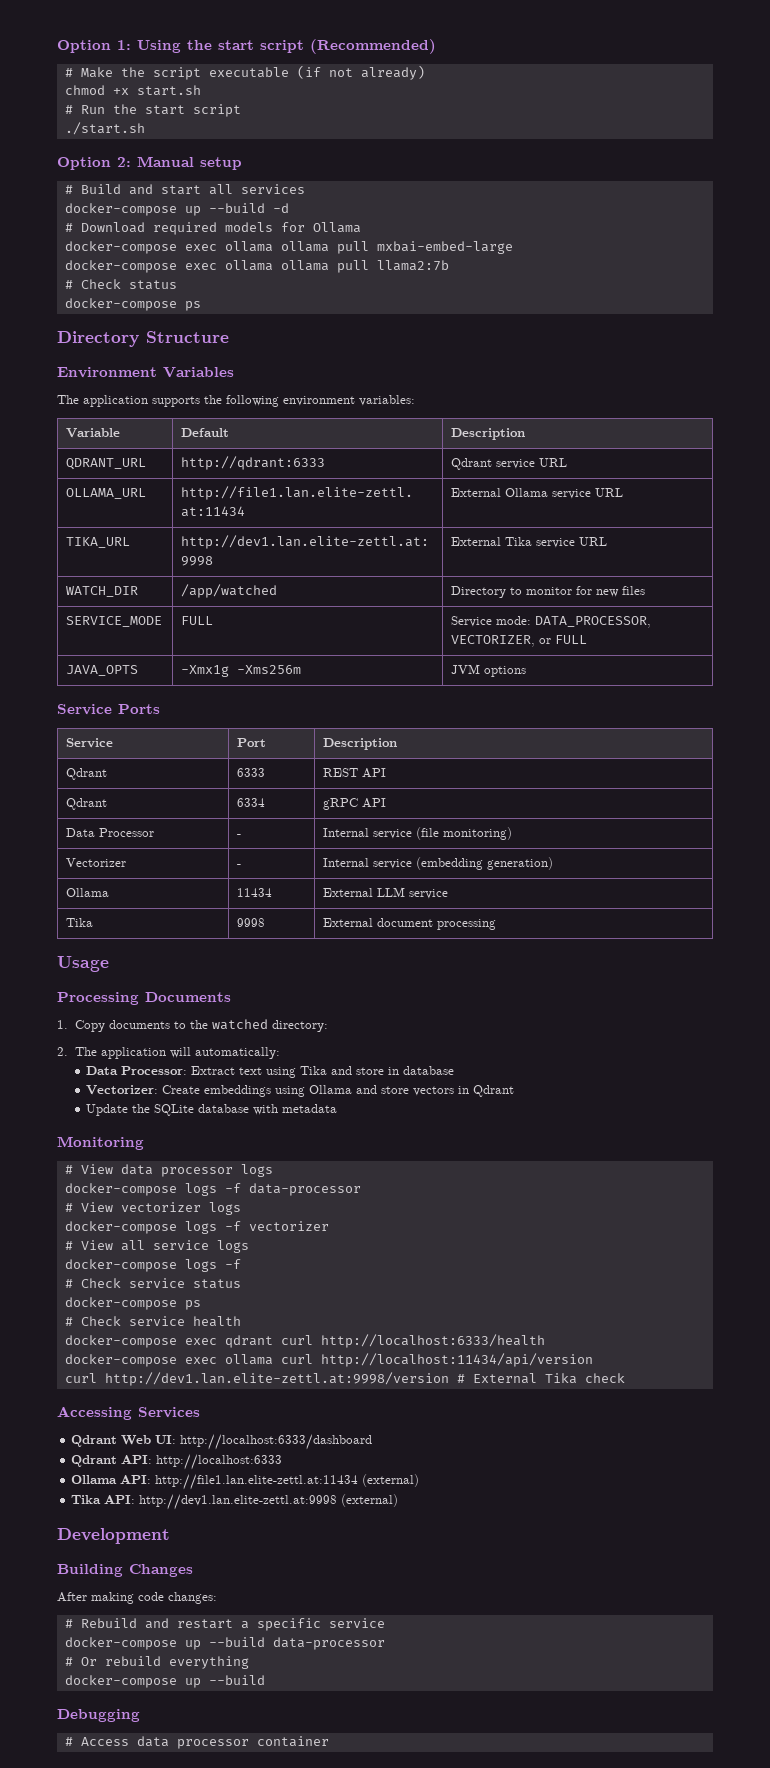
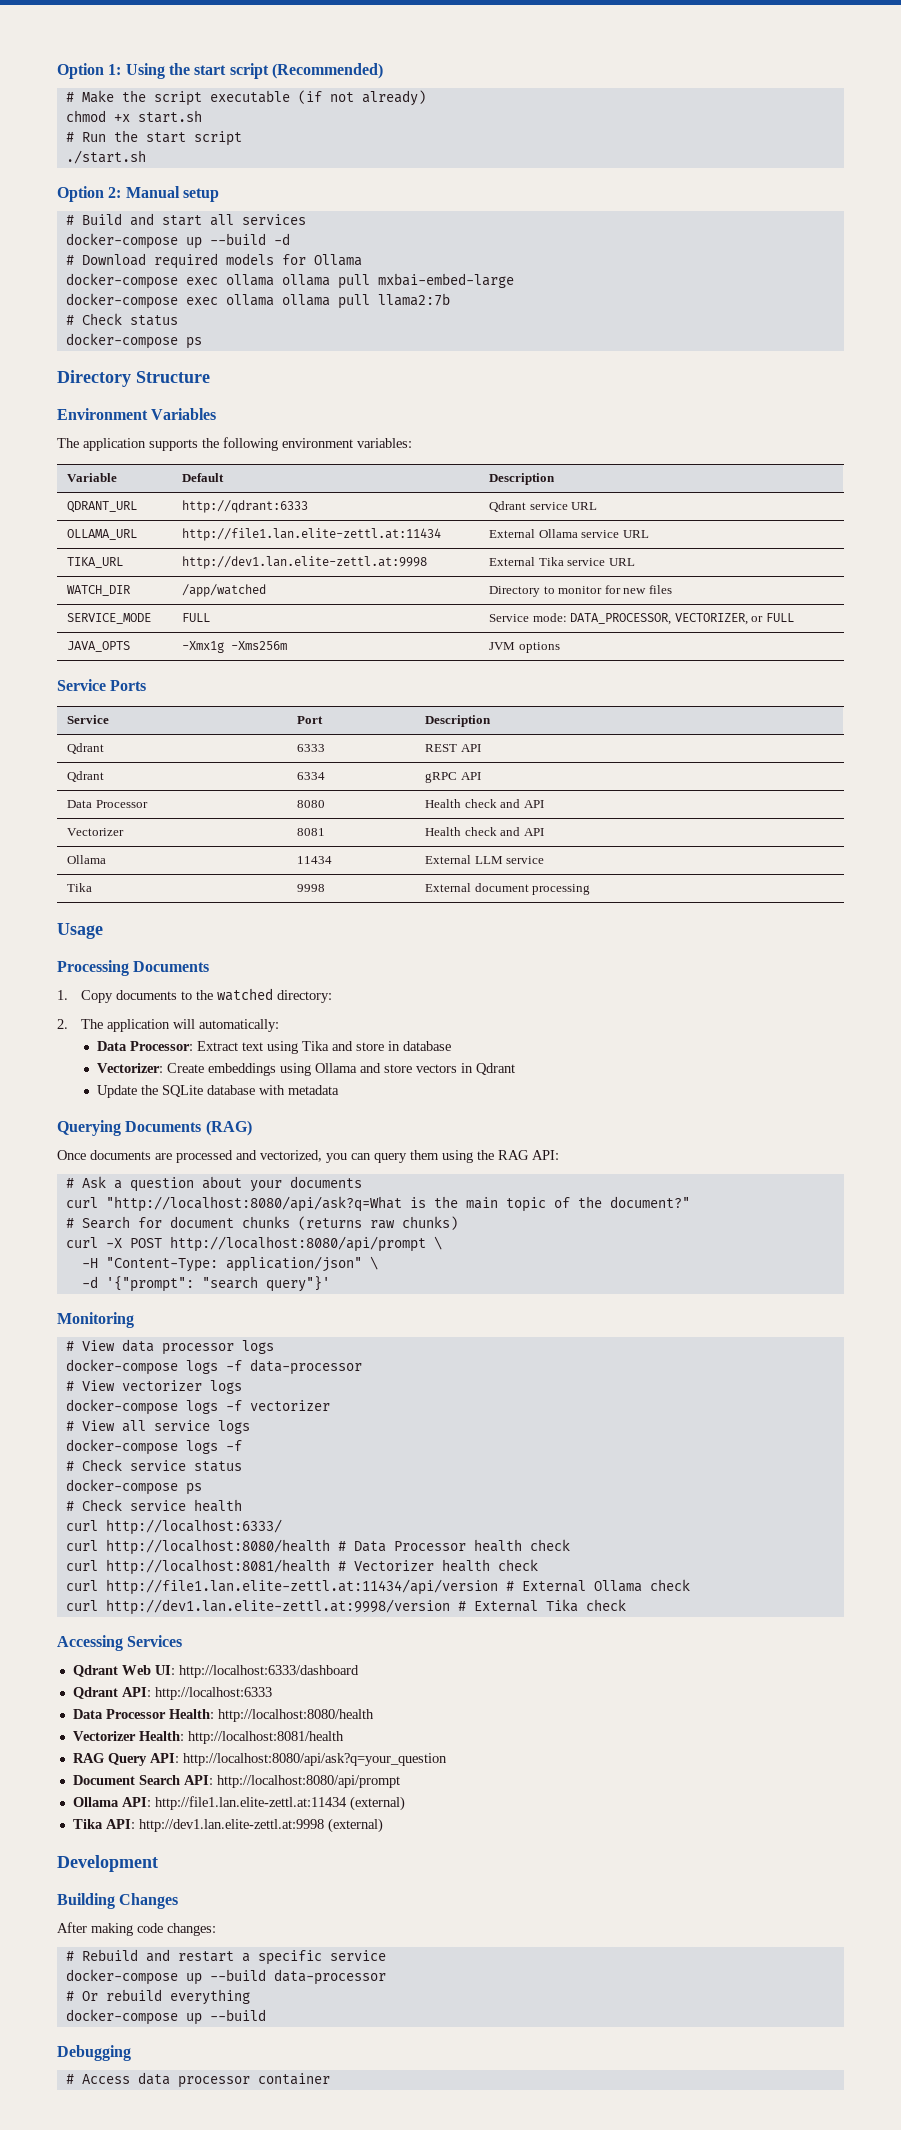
[237,834,242,837] [323,827,513,840] [66,858,127,867] [237,864,242,867] [323,857,554,870] - | Internal service (file monitoring) // Vectorizer | - | Internal service (embedding generation) -> [297,800,326,808] [425,799,544,808] [67,828,125,836] [297,828,326,836] [425,827,544,836] 8080 | Health check and API // Vectorizer | 8081 | Health check and API
(338, 1108) none -> [57,1120,252,1136] [57,1150,559,1163] [65,1176,362,1192] [65,1196,690,1212] [65,1216,458,1230] [65,1236,442,1252] [81,1256,378,1272] [81,1276,330,1292] // Querying Documents (RAG) // Once documents are processed and vectorized, you can query them using the RAG API: // # Ask a question about your documents // curl "http://localhost:8080/api/ask?q=What is the main topic of the document?" // # Search for document chunks (returns raw chunks) // curl -X POST http://localhost:8080/api/prompt \ // -H "Content-Type: application/json" \ // -d '{"prompt": "search query"}'
[64,1334,545,1348] [64,1353,593,1367] docker-compose exec qdrant curl http://localhost:6333/health // docker-compose exec ollama curl http://localhost:11434/api/version -> [65,1519,282,1535] [65,1539,570,1555] [65,1559,538,1575] [65,1579,690,1595] curl http://localhost:6333/ // curl http://localhost:8080/health # Data Processor health check // curl http://localhost:8081/health # Vectorizer health check // curl http://file1.lan.elite-zettl.at:11434/api/version # External Ollama check
(283, 1462) none -> [72,1709,374,1722] [72,1731,344,1744] [72,1753,447,1766] [72,1775,400,1788] // Data Processor Health: http://localhost:8080/health // Vectorizer Health: http://localhost:8081/health // RAG Query API: http://localhost:8080/api/ask?q=your_question // Document Search API: http://localhost:8080/api/prompt

